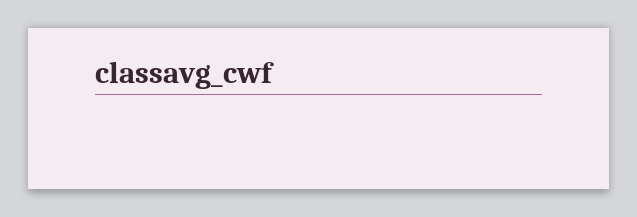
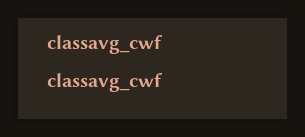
[95,61,274,89] classavg_cwf -> [47,35,163,54] [47,73,163,92] classavg_cwf // classavg_cwf

